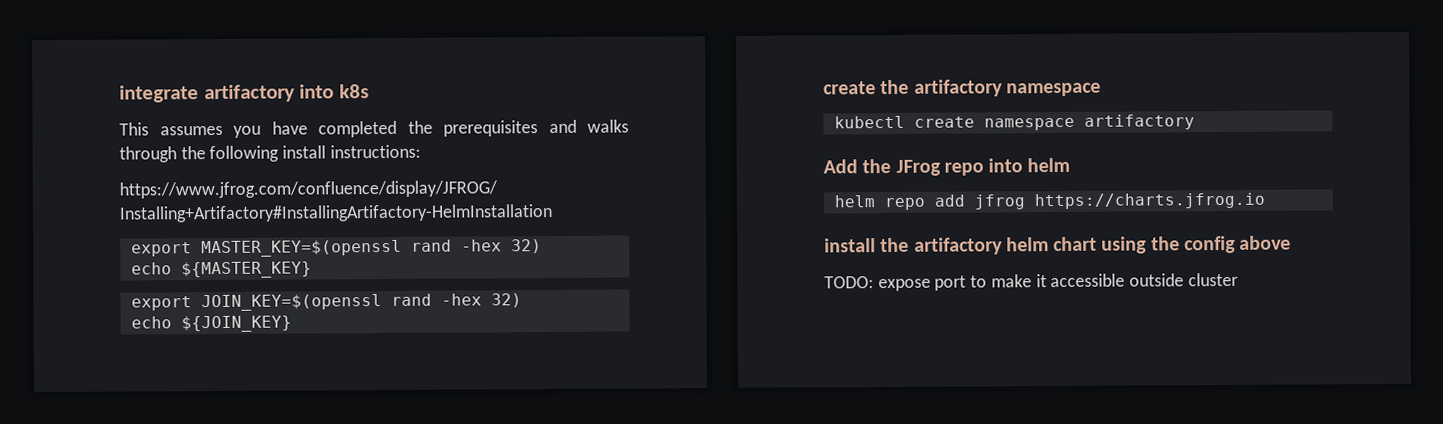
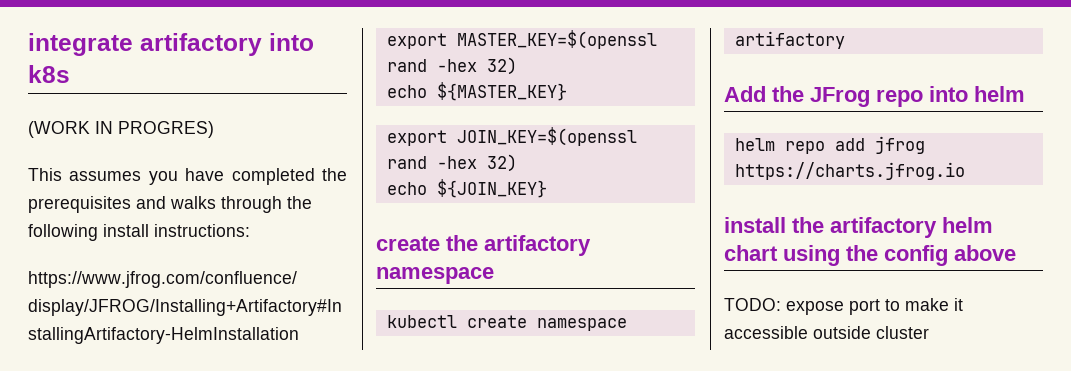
(369, 91) none -> [28,121,214,138] // (WORK IN PROGRES)

